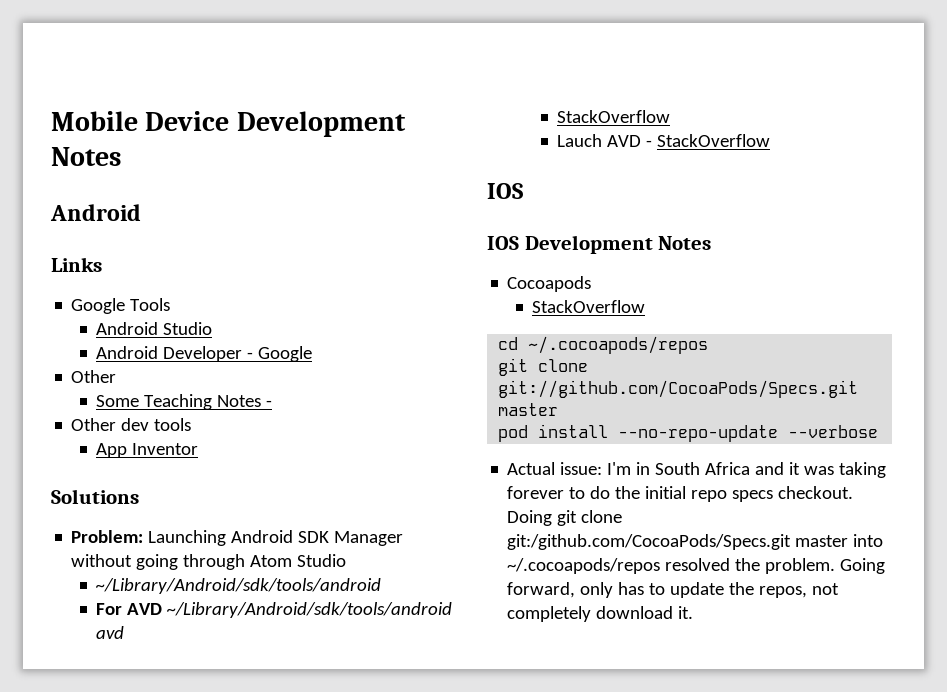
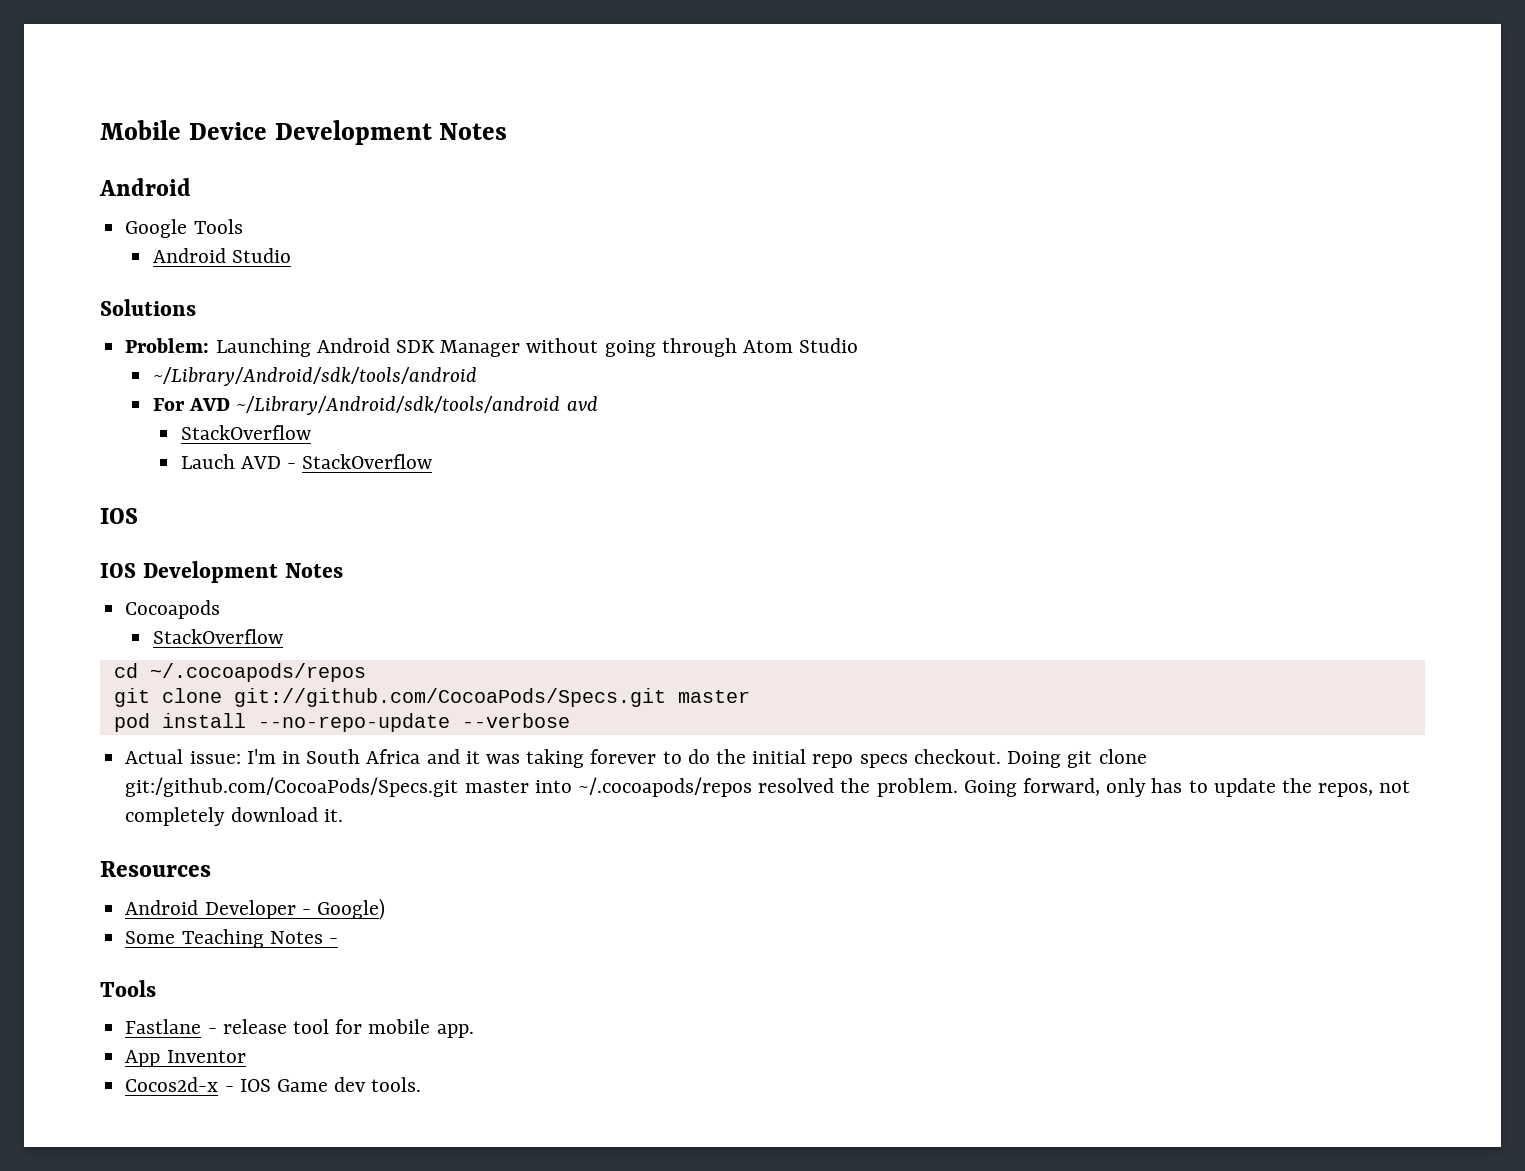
[51,257,102,272] // Links -> (191, 187) none
[96,346,313,362] [71,370,117,383] [96,394,273,410] [71,418,192,431] [96,443,199,458] // Android Developer - Google // Other // Some Teaching Notes - // Other dev tools // App Inventor -> (292, 255) none
(694, 612) none -> [100,861,211,877] [125,898,385,920] [125,929,338,948] [100,980,156,997] [125,1019,474,1038] [125,1050,246,1067] [125,1077,422,1092] // Resources // Android Developer - Google) // Some Teaching Notes - // Tools // Fastlane - release tool for mobile app. // App Inventor // Cocos2d-x - IOS Game dev tools.

